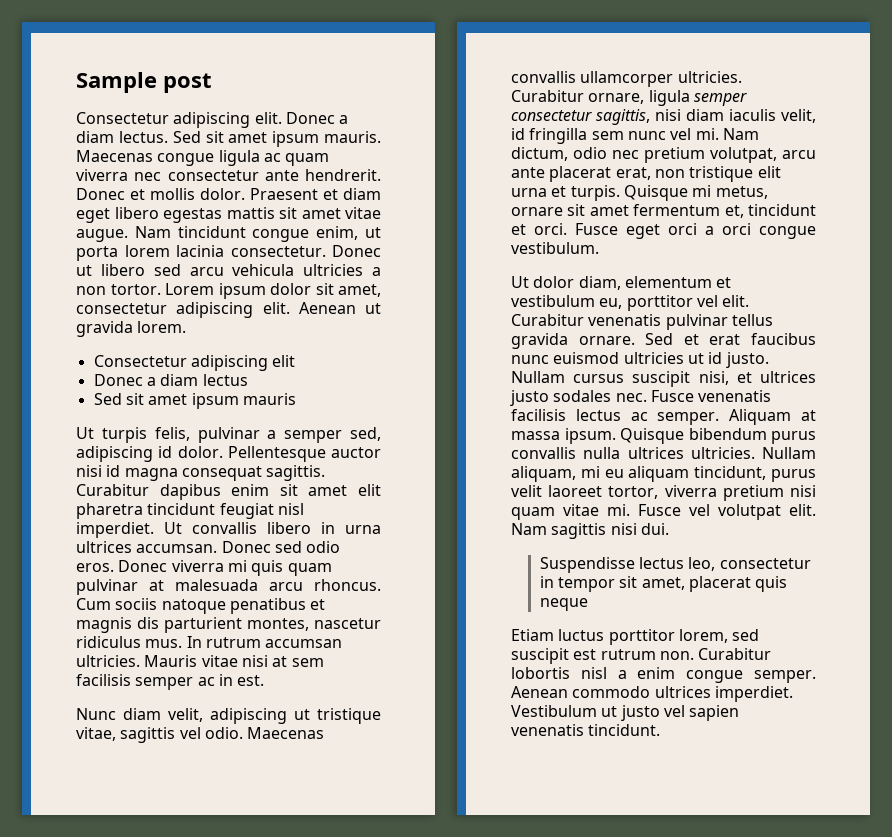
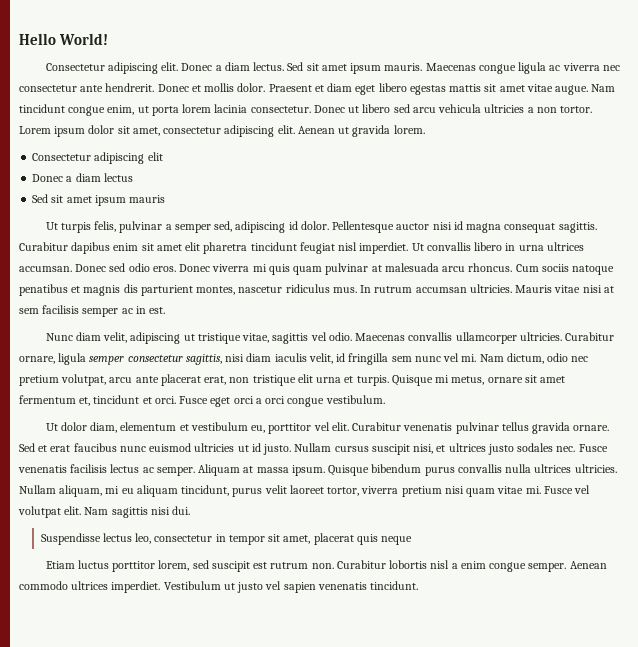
[76,72,212,93] Sample post -> [19,33,108,45] Hello World!
[285,153,330,166] quam -> (561, 68) none

